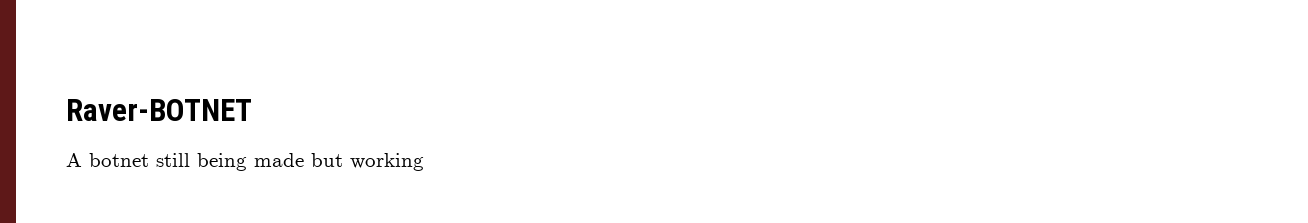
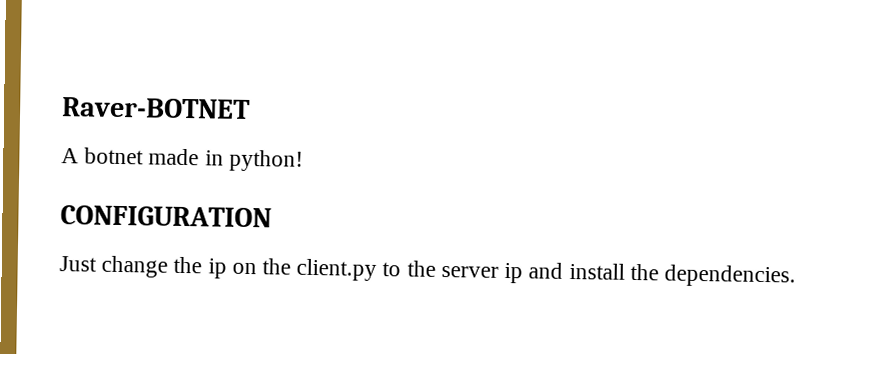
[156,153,424,171] still being made but working -> [148,148,304,172] [60,205,272,228] [59,255,796,288] made in python! // CONFIGURATION // Just change the ip on the client.py to the server ip and install the dependencies.

